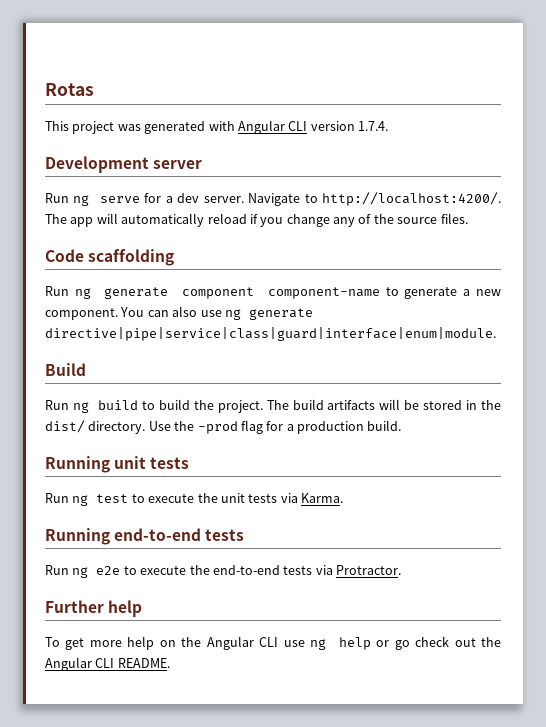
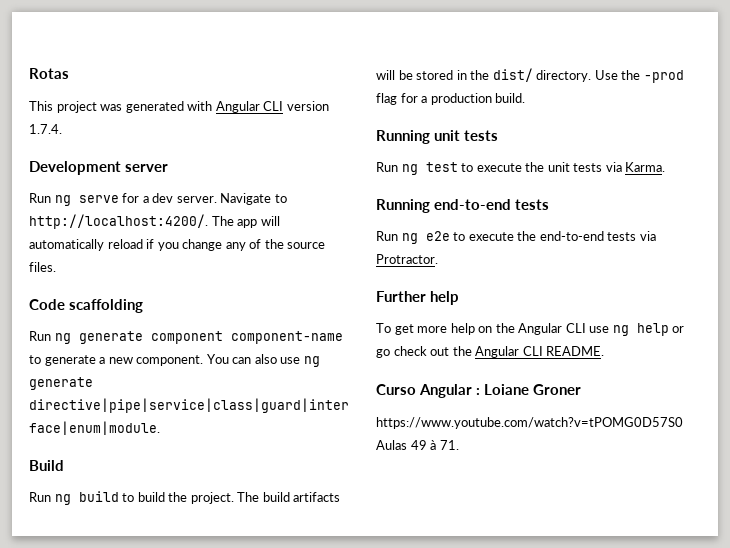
(170, 663) none -> [376,384,582,398] [376,417,683,429] [376,440,459,450] // Curso Angular : Loiane Groner // https://www.youtube.com/watch?v=tPOMG0D57S0 Aulas 49 à 71.

